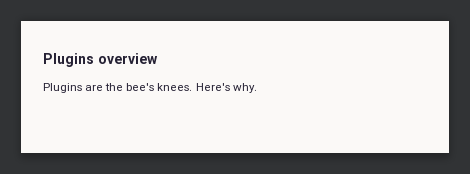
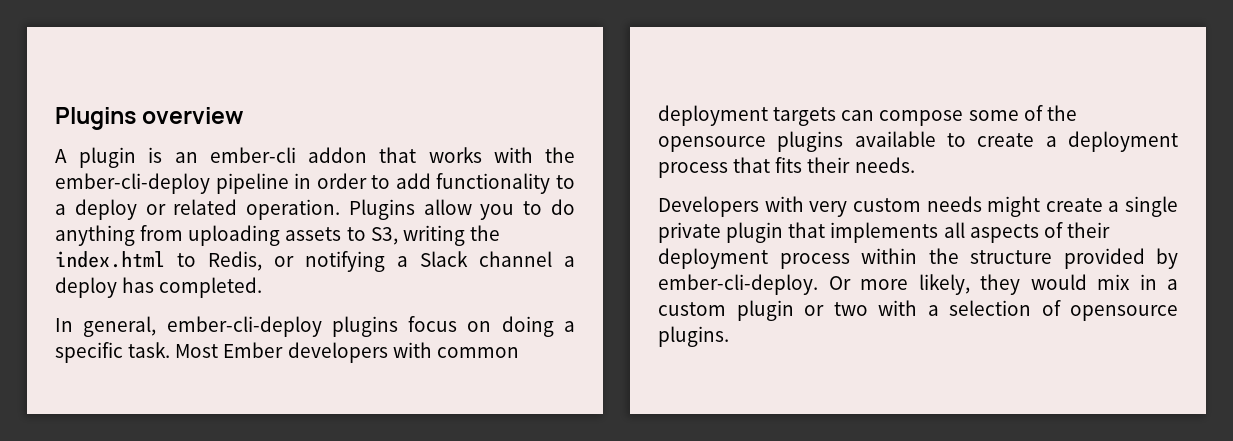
[43,83,257,93] Plugins are the bee's knees. Here's why. -> [55,147,575,168] [55,173,575,194] [55,199,575,220] [55,225,500,246] [55,251,575,272] [55,277,263,298] [55,316,575,337] [55,342,519,363] [658,105,1077,126] [658,131,1178,152] [658,157,915,178] [658,196,1178,217] [658,222,1110,243] [658,248,1178,269] [658,274,1178,295] [658,300,1178,321] [658,326,729,347] A plugin is an ember-cli addon that works with the ember-cli-deploy pipeline in order to add functionality to a deploy or related operation. Plugins allow you to do anything from uploading assets to S3, writing the index.html to Redis, or notifying a Slack channel a deploy has completed. // In general, ember-cli-deploy plugins focus on doing a specific task. Most Ember developers with common deployment targets can compose some of the opensource plugins available to create a deployment process that fits their needs. // Developers with very custom needs might create a single private plugin that implements all aspects of their deployment process within the structure provided by ember-cli-deploy. Or more likely, they would mix in a custom plugin or two with a selection of opensource plugins.

